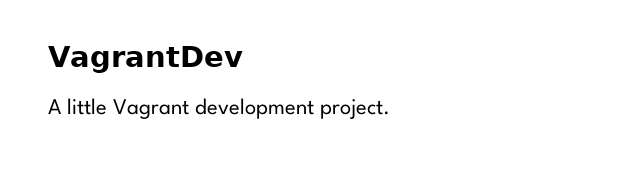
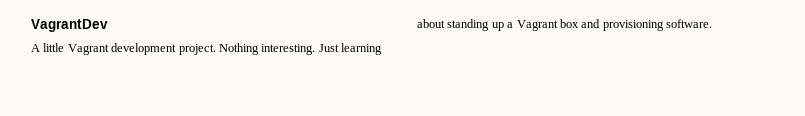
(391, 109) none -> [218,43,382,55] [417,19,712,31] Nothing interesting. Just learning about standing up a Vagrant box and provisioning software.

